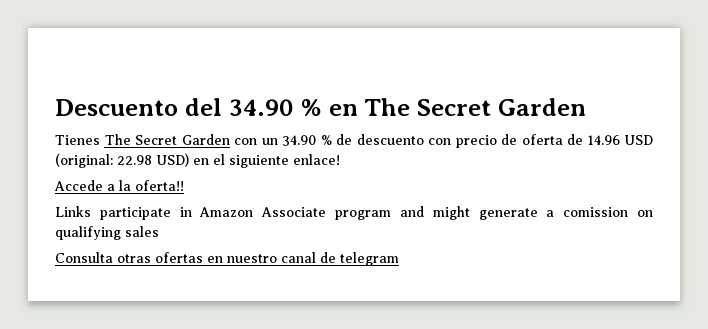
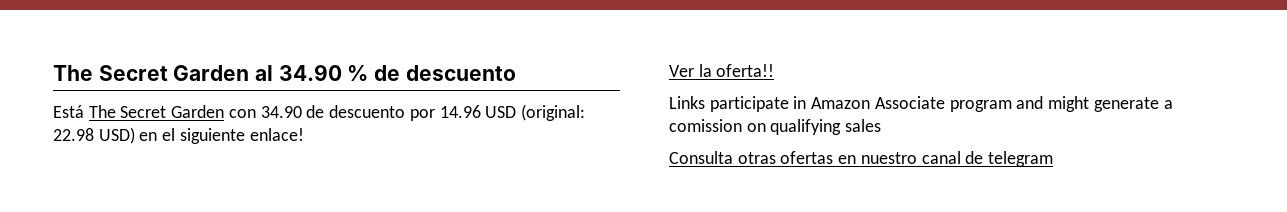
[55,98,587,116] [55,134,583,148] Descuento del 34.90 % en The Secret Garden // Tienes The Secret Garden con un 34.90 % de descuento con precio de oferta de -> [53,64,516,81] [53,105,435,121] The Secret Garden al 34.90 % de descuento // Está The Secret Garden con 34.90 de descuento por
[54,180,115,191] Accede a -> [669,65,694,77] Ver

